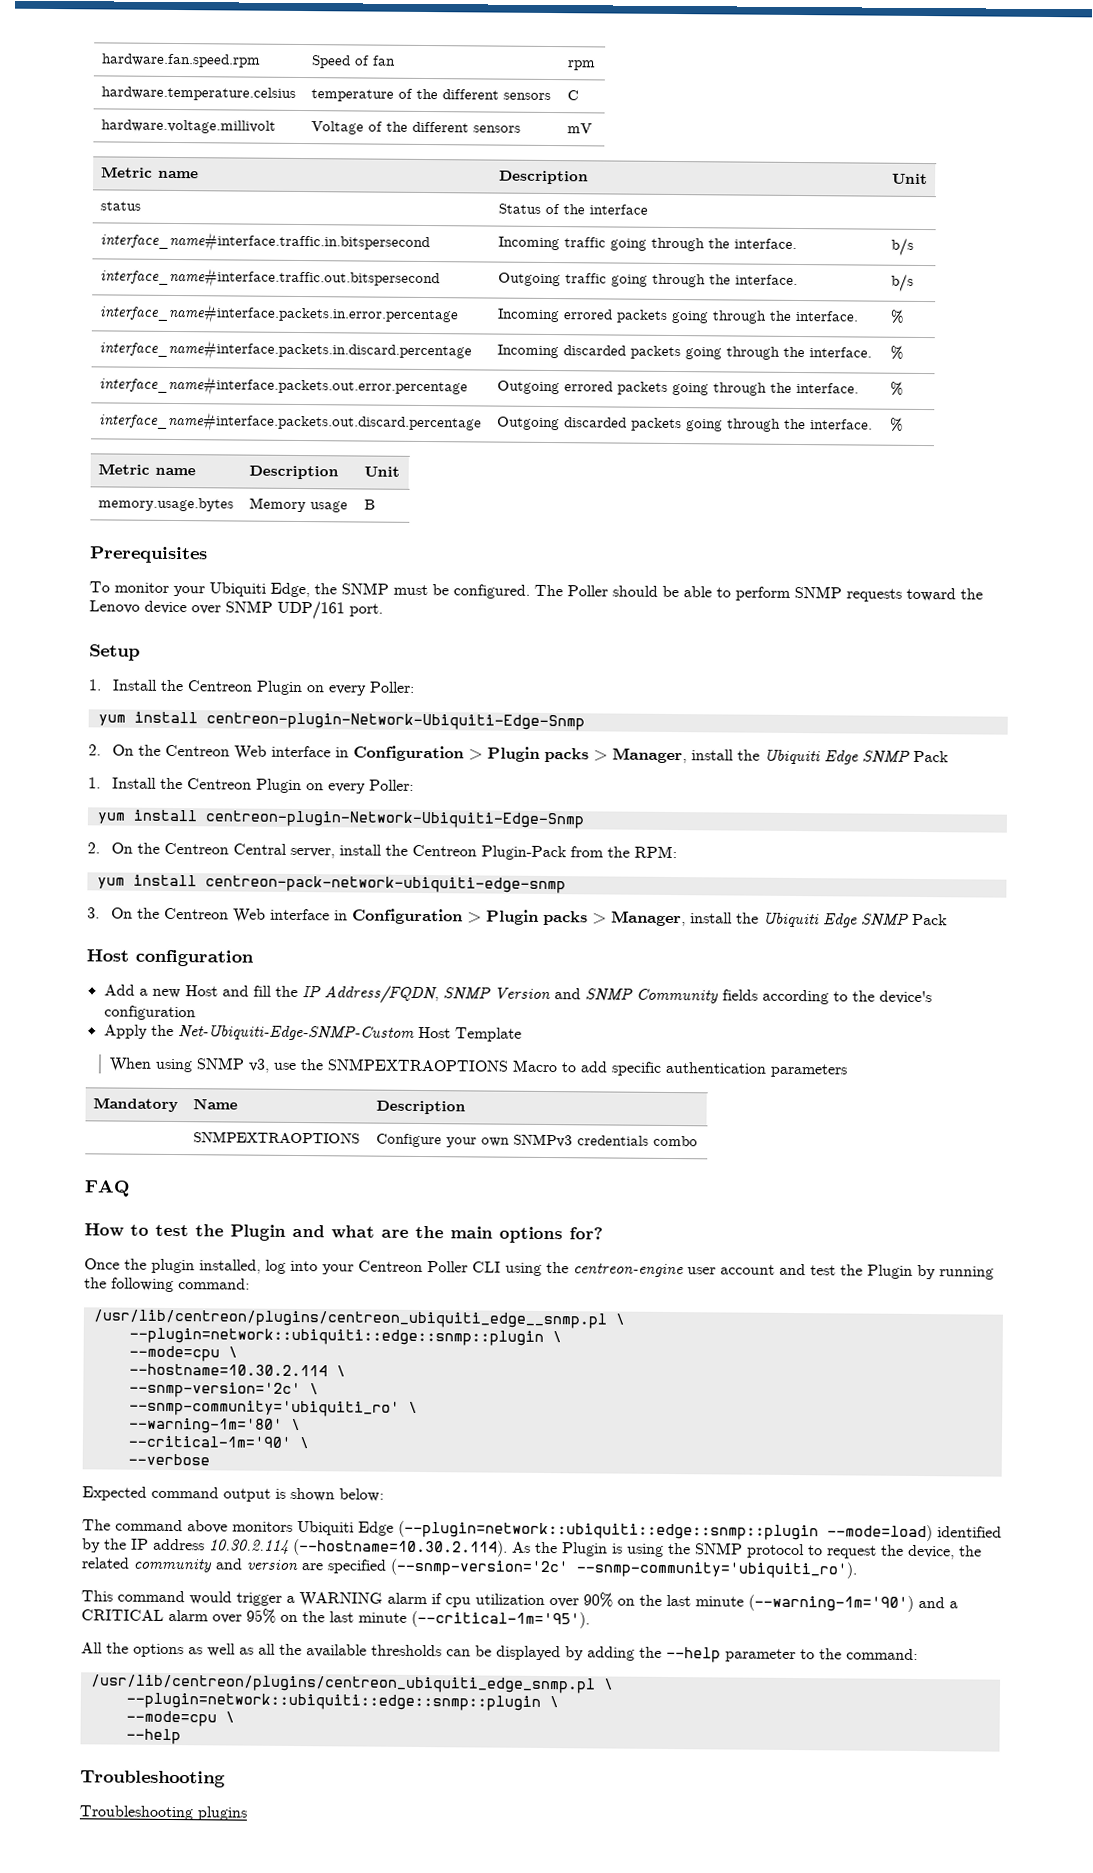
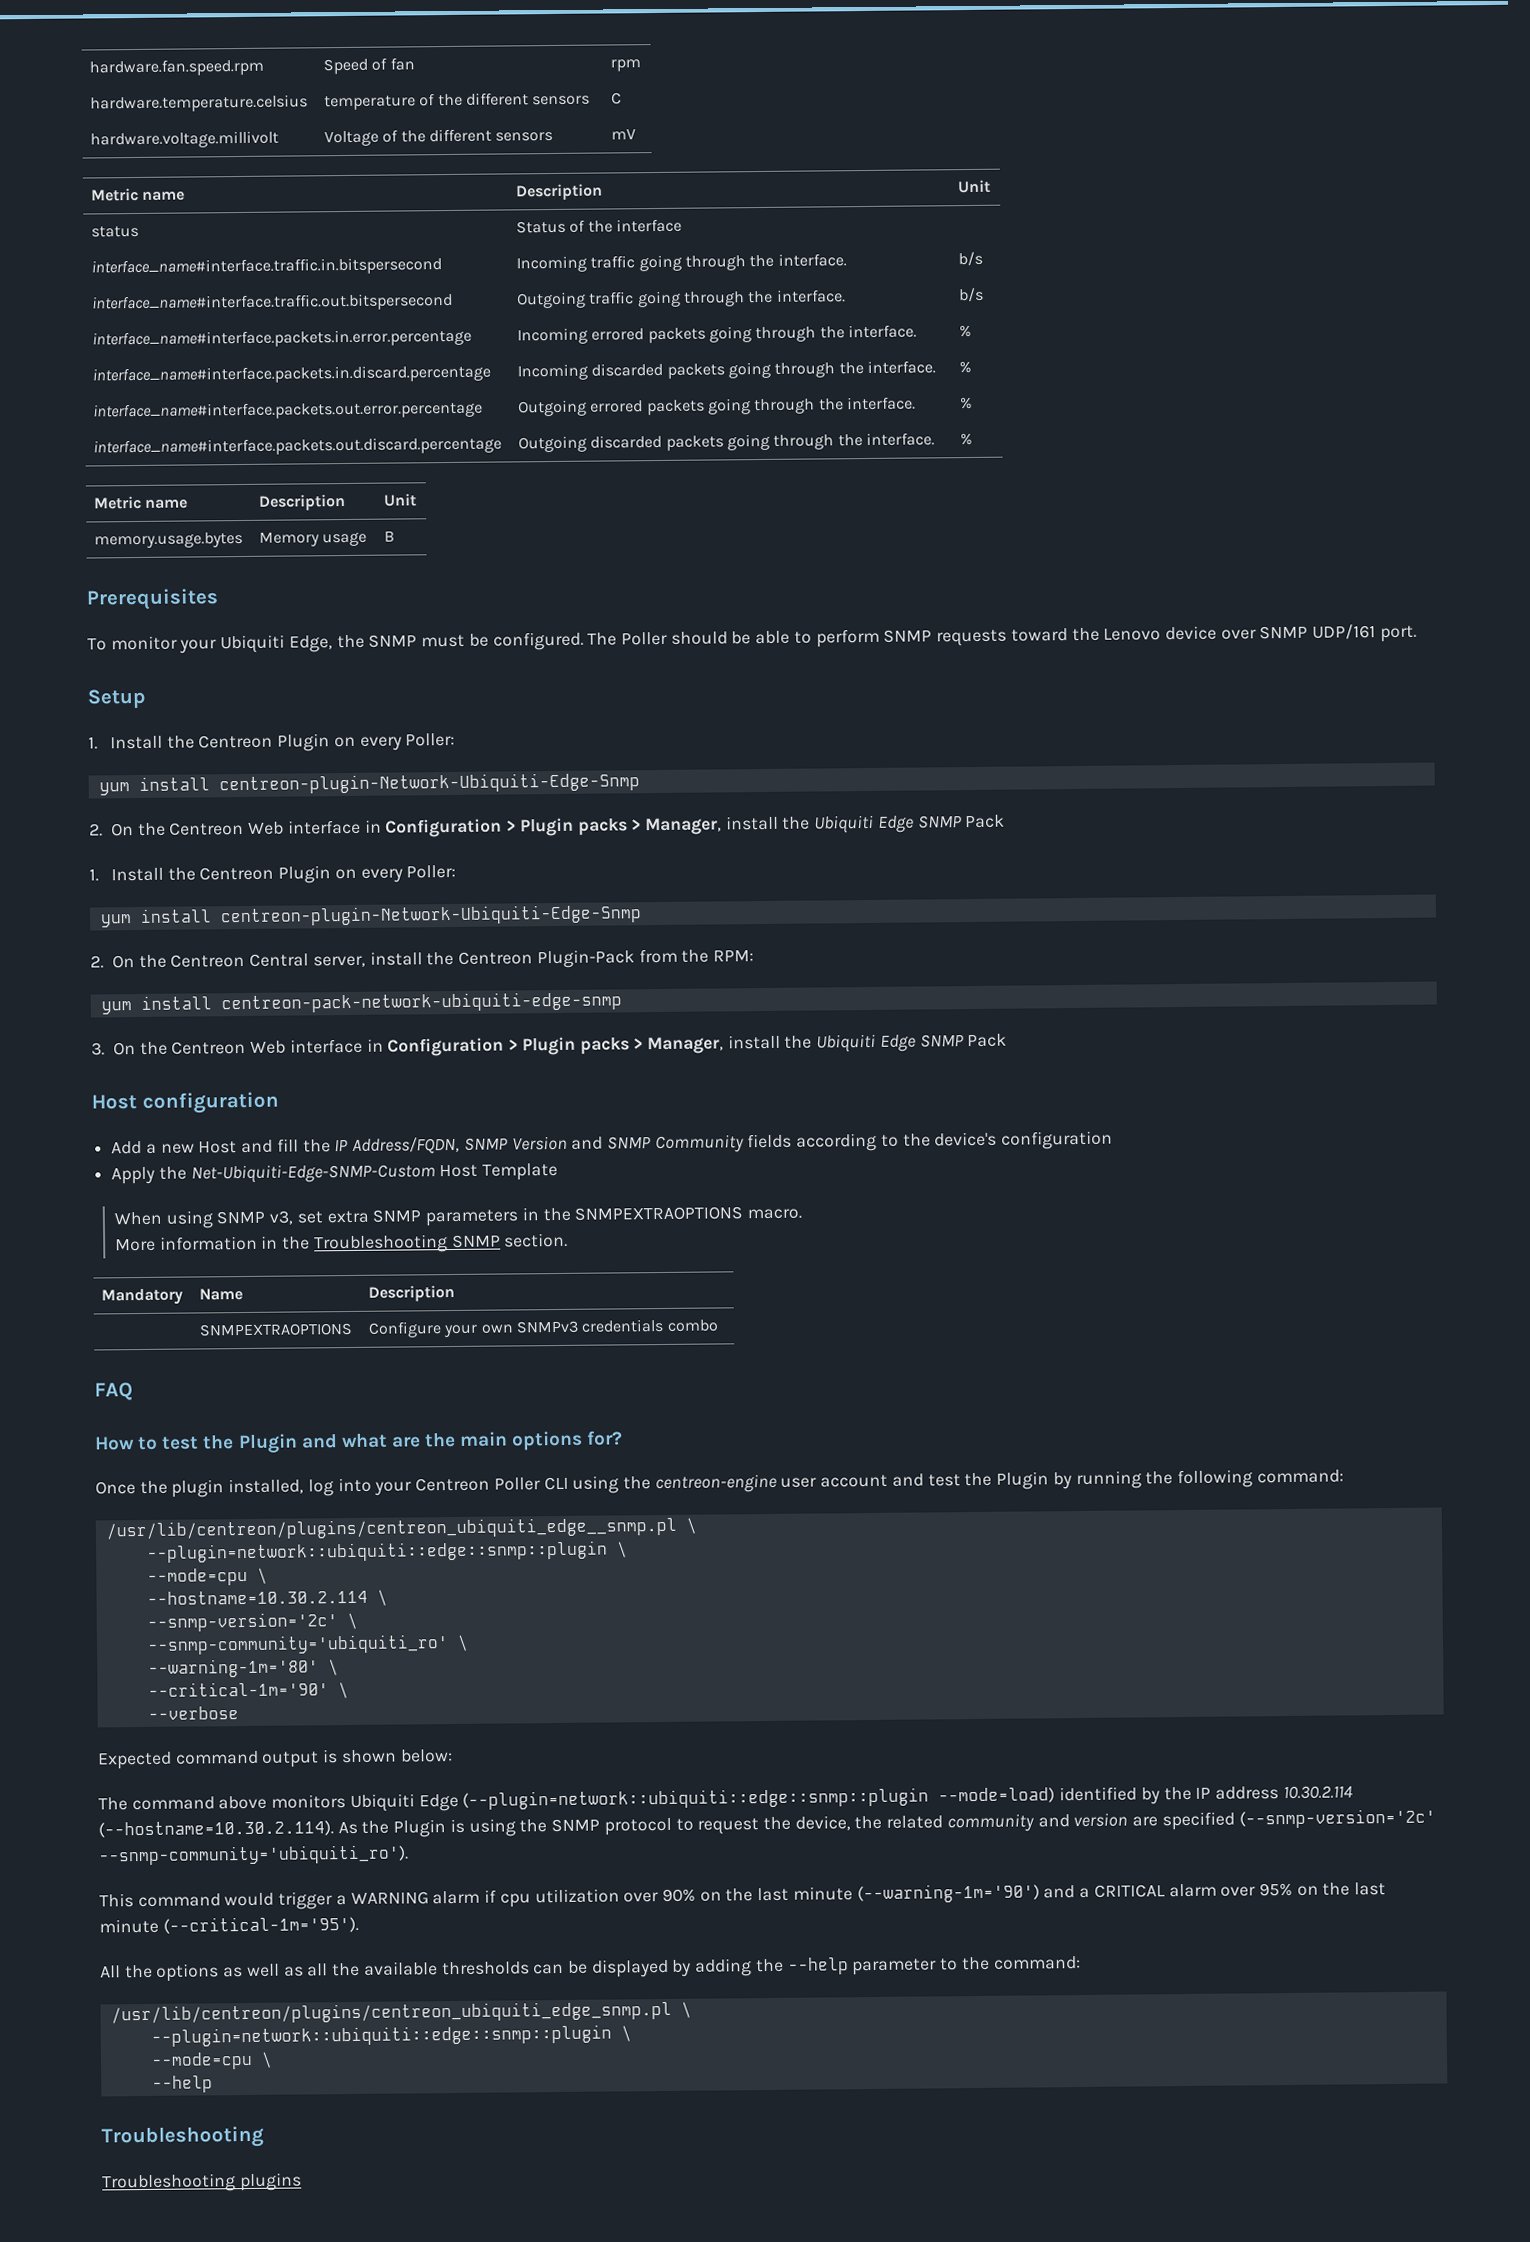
[272,1058,847,1078] use the SNMPEXTRAOPTIONS Macro to add specific authentication parameters -> [296,1206,803,1227] [115,1232,569,1254] set extra SNMP parameters in the SNMPEXTRAOPTIONS macro. // More information in the Troubleshooting SNMP section.

